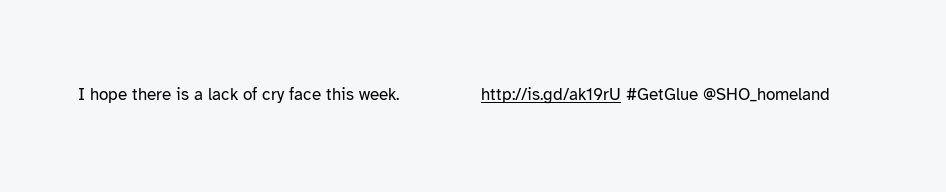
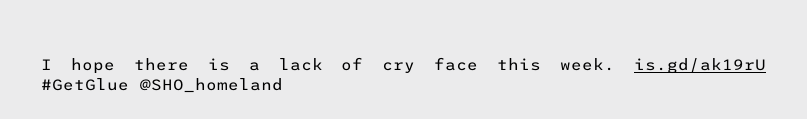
[481,87,621,104] http://is.gd/ak19rU -> [634,58,766,74] is.gd/ak19rU

